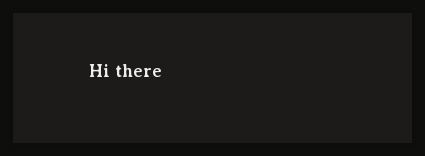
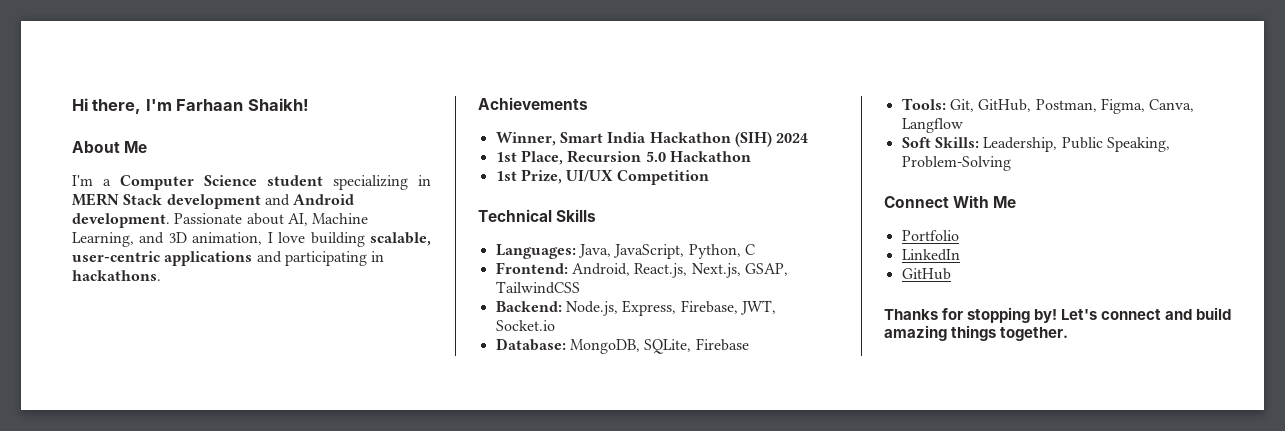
[114,64,162,77] there -> [92,98,309,114] [72,141,148,153] [72,175,432,190] [72,193,355,209] [72,213,369,228] [72,232,431,247] [72,251,385,266] [72,270,161,281] [478,97,588,110] [495,132,809,147] [495,150,751,165] [495,169,709,185] [478,209,597,222] [495,244,755,259] [495,262,788,278] [495,281,580,294] [495,300,776,316] [495,320,555,331] [495,338,749,354] [901,98,1195,114] [901,118,963,133] [901,137,1170,152] [901,156,1011,171] [884,195,1017,208] [901,230,959,241] [901,249,960,261] [901,268,951,280] [884,307,1232,323] [884,325,1069,341] there, I'm Farhaan Shaikh! // About Me // I'm a Computer Science student specializing in MERN Stack development and Android development. Passionate about AI, Machine Learning, and 3D animation, I love building scalable, user-centric applications and participating in hackathons. // Achievements // Winner, Smart India Hackathon (SIH) 2024 // 1st Place, Recursion 5.0 Hackathon // 1st Prize, UI/UX Competition // Technical Skills // Languages: Java, JavaScript, Python, C // Frontend: Android, React.js, Next.js, GSAP, TailwindCSS // Backend: Node.js, Express, Firebase, JWT, Socket.io // Database: MongoDB, SQLite, Firebase // Tools: Git, GitHub, Postman, Figma, Canva, Langflow // Soft Skills: Leadership, Public Speaking, Problem-Solving // Connect With Me // Portfolio // LinkedIn // GitHub // Thanks for stopping by! Let's connect and build amazing things together.

